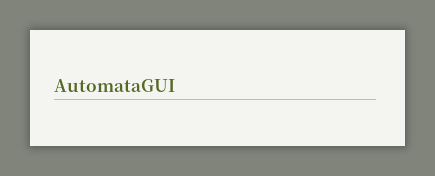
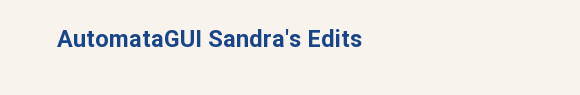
(175, 85) none -> [208,29,362,47] Sandra's Edits

